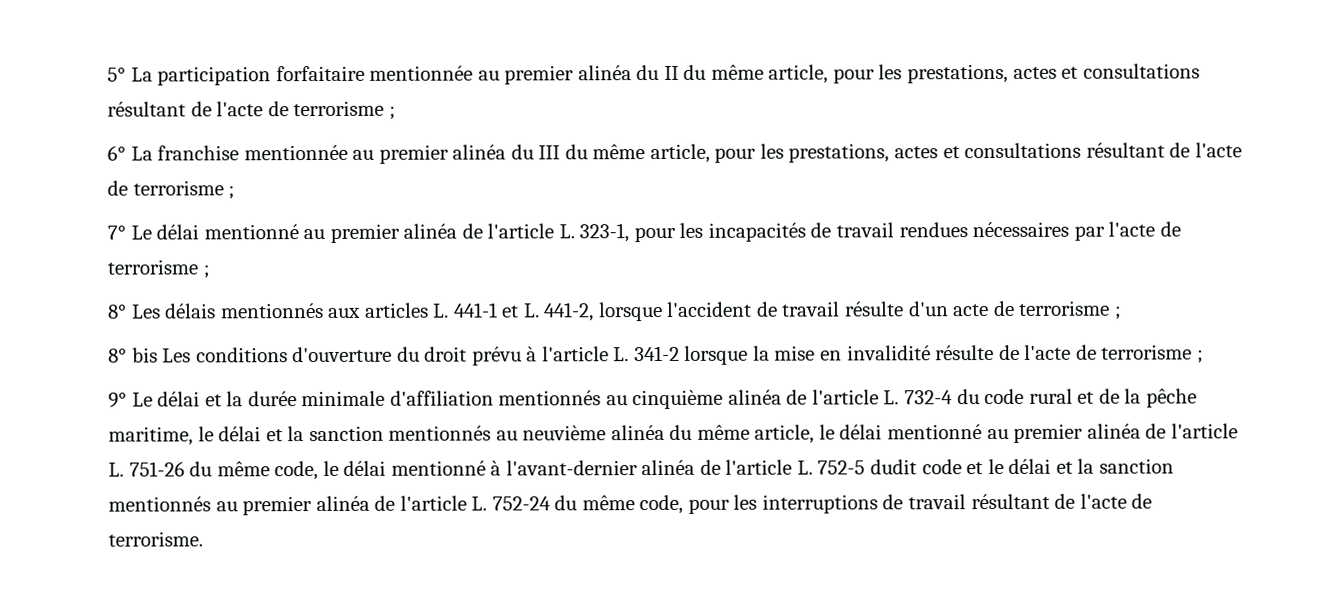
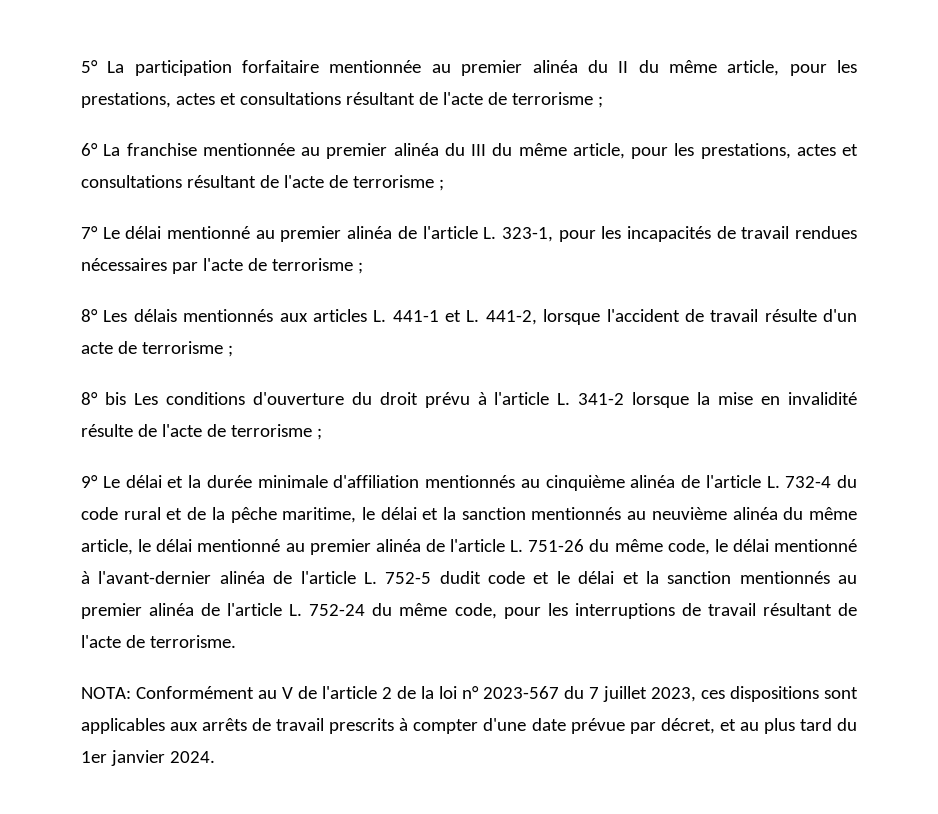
(203, 539) none -> [81,686,858,702] [81,718,857,734] [81,750,215,766] // NOTA: Conformément au V de l'article 2 de la loi n° 2023-567 du 7 juillet 2023, ces dispositions sont applicables aux arrêts de travail prescrits à compter d'une date prévue par décret, et au plus tard du 1er janvier 2024.

